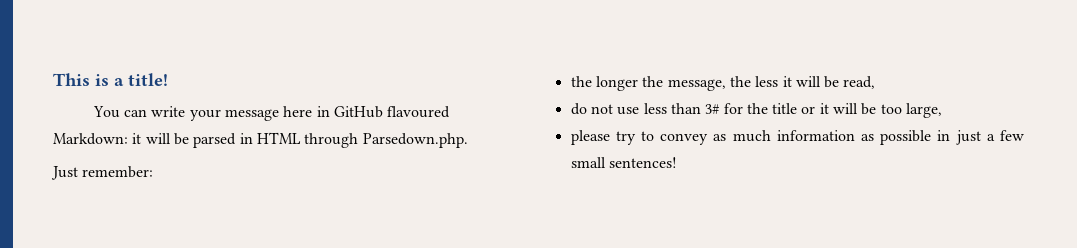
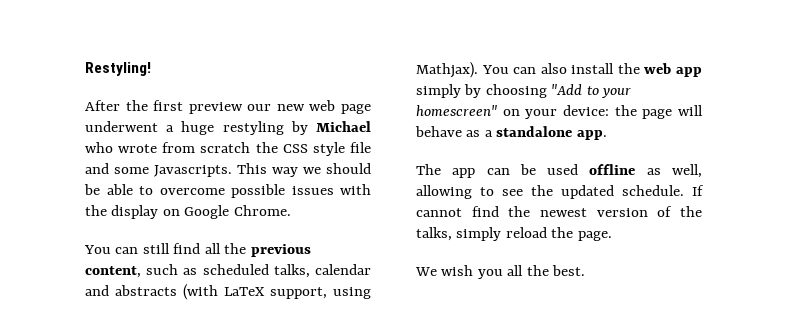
[53,73,168,86] [92,106,451,121] [53,132,468,148] [51,166,154,180] [570,76,876,91] [570,103,943,118] [570,130,1024,145] [570,157,677,168] This is a title! // You can write your message here in GitHub flavoured Markdown: it will be parsed in HTML through Parsedown.php. // Just remember: // the longer the message, the less it will be read, // do not use less than 3# for the title or it will be too large, // please try to convey as much information as possible in just a few small sentences! -> [85,62,151,76] [85,100,372,114] [85,121,372,135] [85,142,371,156] [85,163,371,177] [84,184,371,198] [85,205,291,219] [84,243,311,257] [85,264,372,278] [85,284,371,300] [416,62,702,78] [416,84,632,98] [416,105,703,119] [415,126,607,140] [416,164,702,178] [416,185,704,199] [416,206,702,217] [416,227,612,241] [415,265,586,279] Restyling! // After the first preview our new web page underwent a huge restyling by Michael who wrote from scratch the CSS style file and some Javascripts. This way we should be able to overcome possible issues with the display on Google Chrome. // You can still find all the previous content, such as scheduled talks, calendar and abstracts (with LaTeX support, using Mathjax). You can also install the web app simply by choosing "Add to your homescreen" on your device: the page will behave as a standalone app. // The app can be used offline as well, allowing to see the updated schedule. If cannot find the newest version of the talks, simply reload the page. // We wish you all the best.

